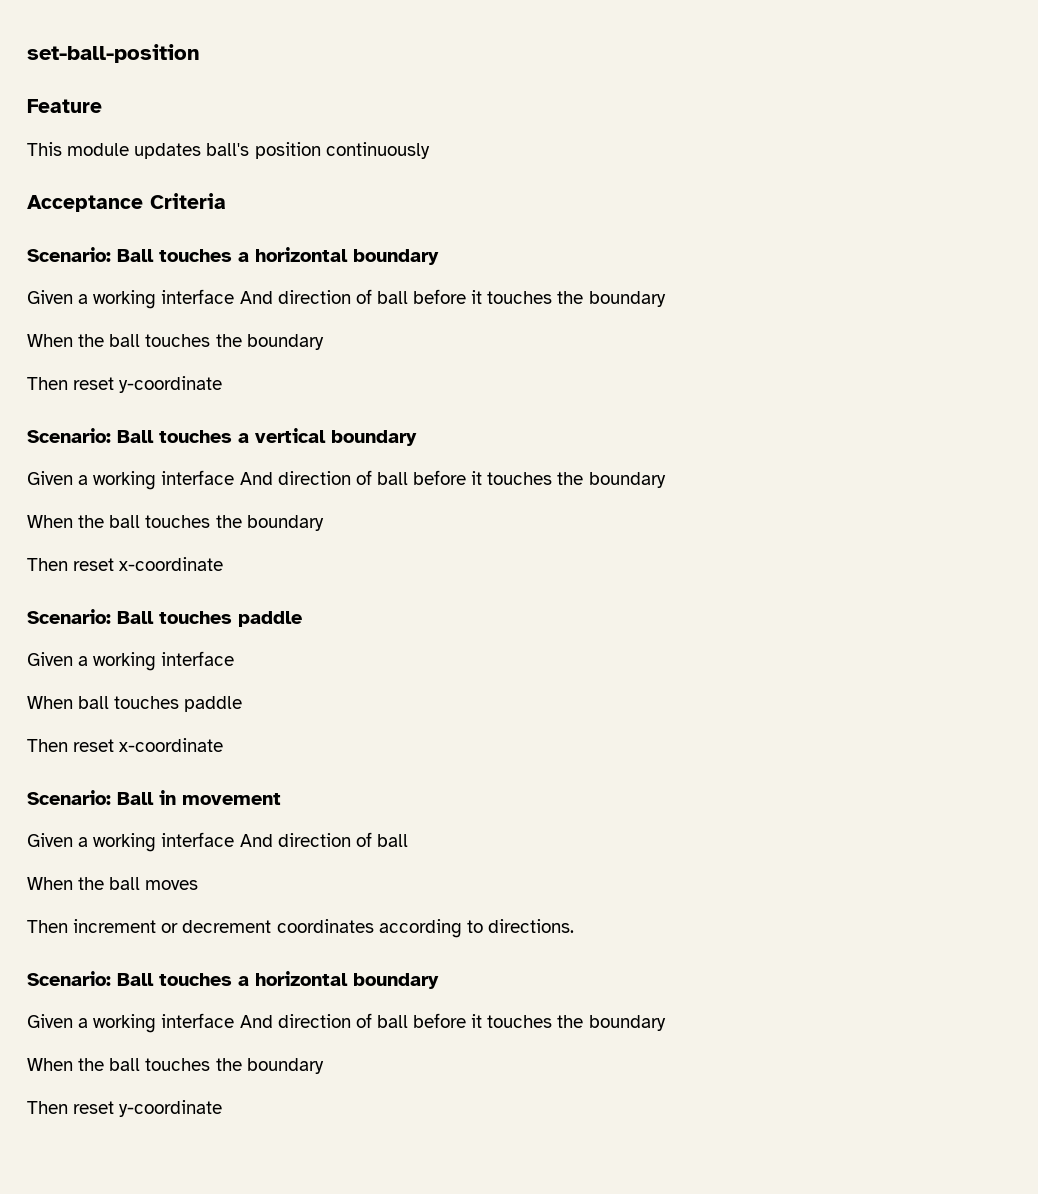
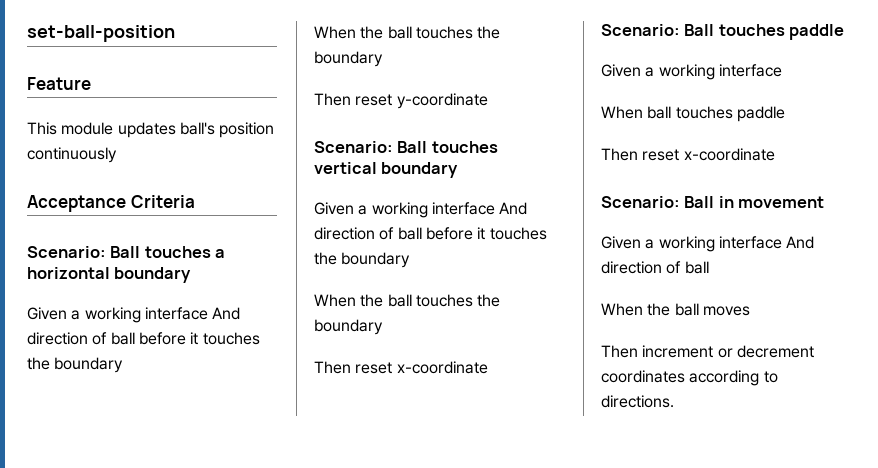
[238,433,249,443] a -> (498, 147) none
[27,971,439,989] [27,1013,666,1033] [27,1058,324,1074] [27,1100,223,1117] // Scenario: Ball touches a horizontal boundary // Given a working interface And direction of ball before it touches the boundary // When the ball touches the boundary // Then reset y-coordinate -> (674, 401) none

